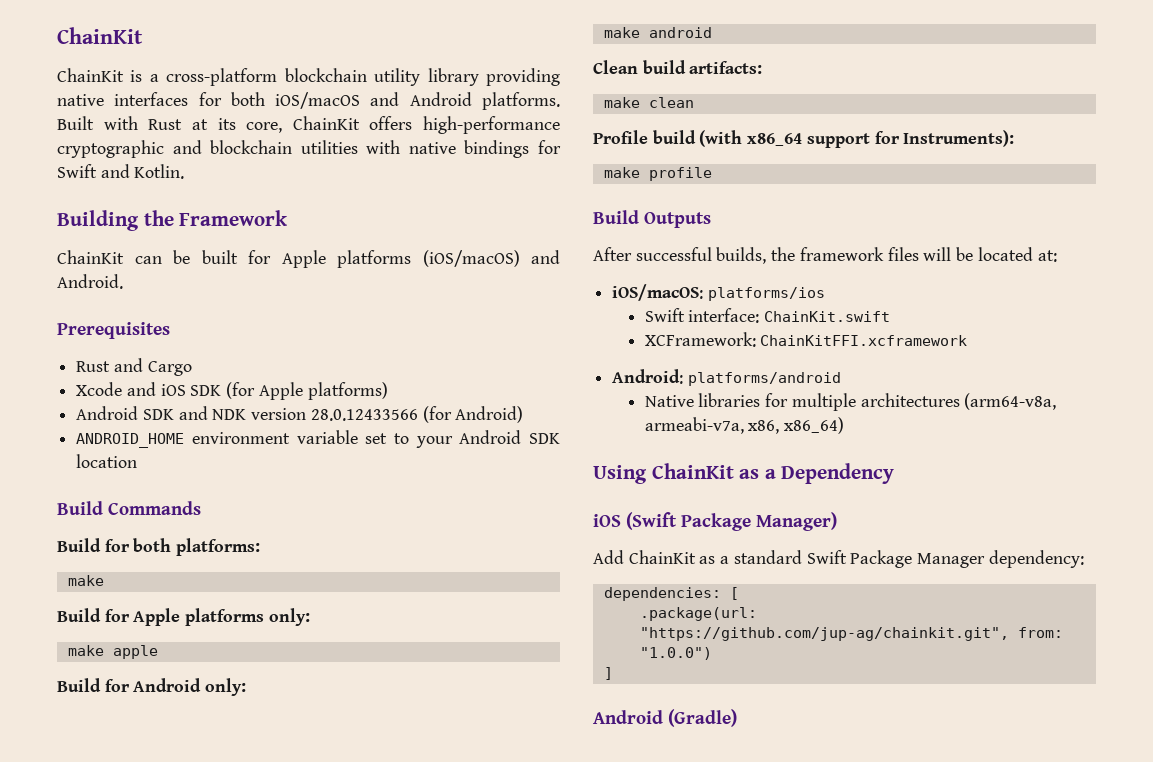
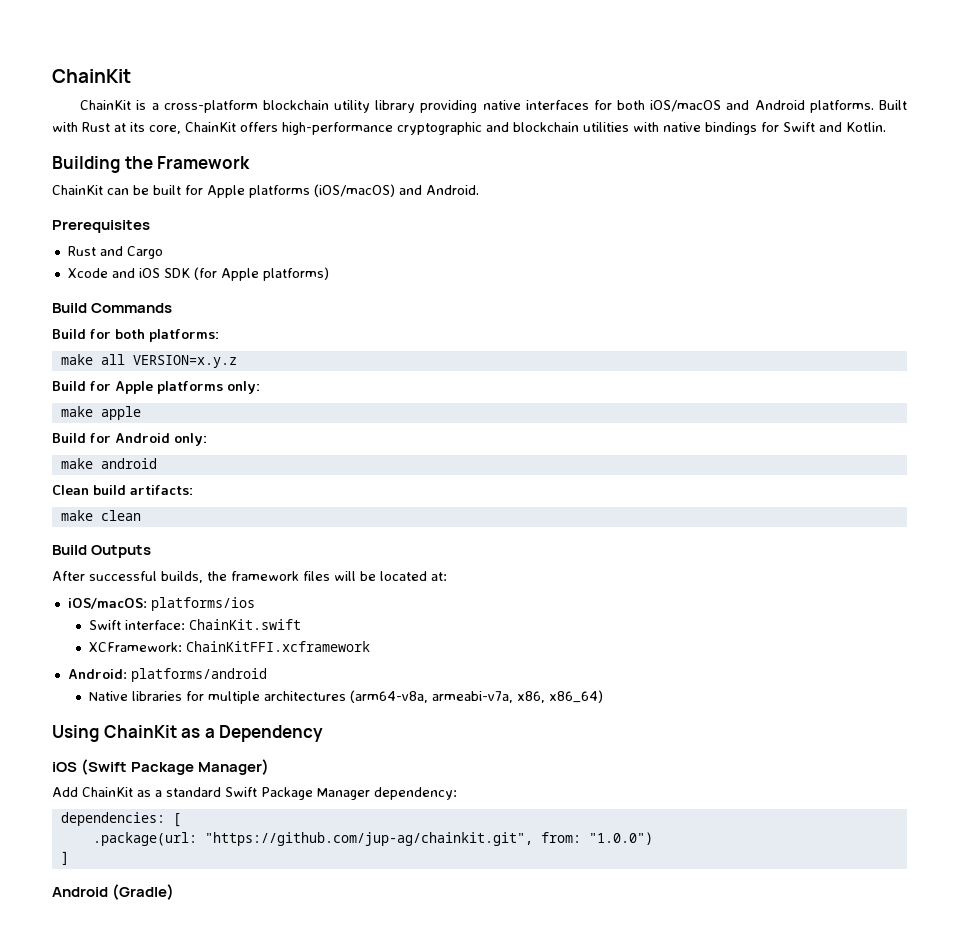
[76,406,524,423] [76,430,561,448] [76,454,138,468] // Android SDK and NDK version 28.0.12433566 (for Android) // ANDROID_HOME environment variable set to your Android SDK location -> (329, 274) none
(104, 580) none -> [100,354,237,368] all VERSION=x.y.z
[593,130,1015,148] [603,167,712,181] // Profile build (with x86_64 support for Instruments): // make profile -> (141, 515) none

